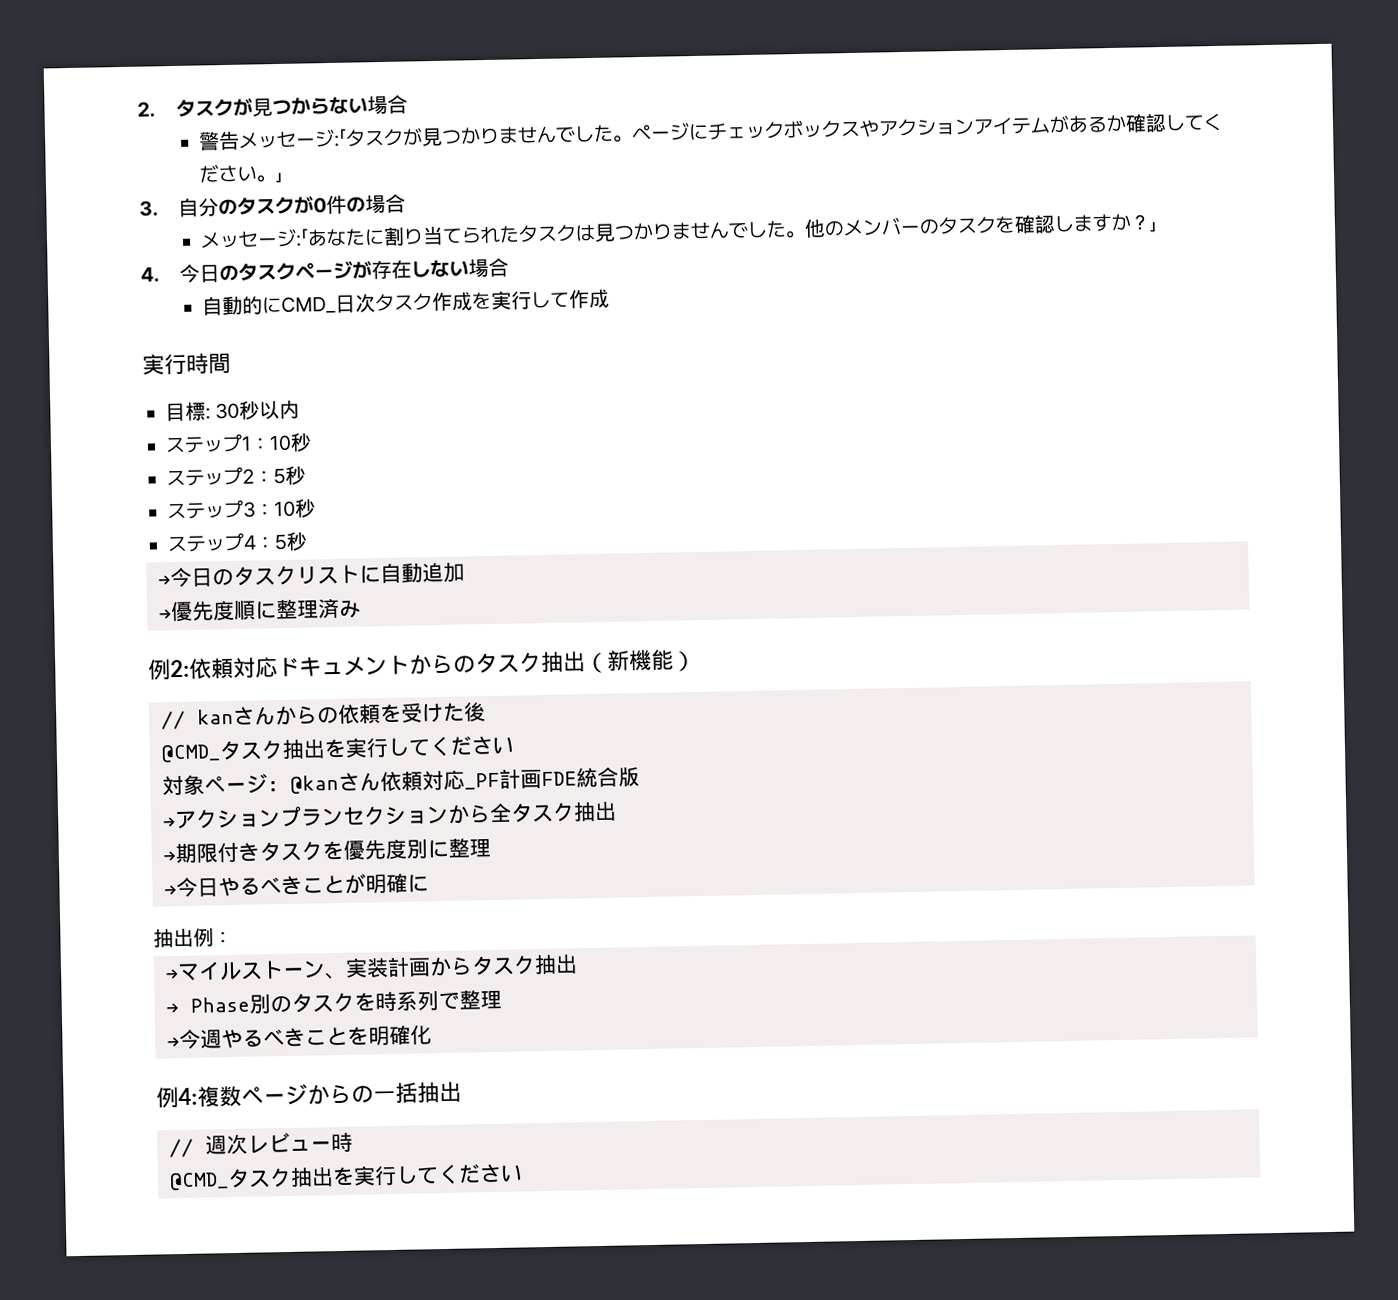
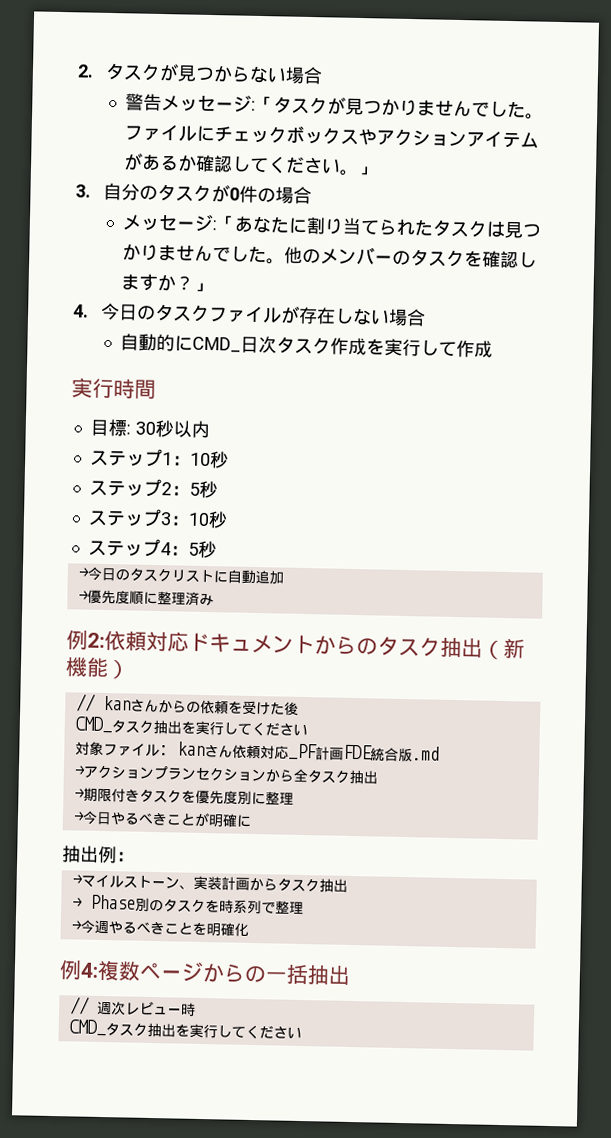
[630,122,690,141] ページ -> [124,124,198,142] ファイル
[294,260,353,279] ページ -> [208,305,283,324] ファイル
[161,744,221,763] @CMD_ -> [74,716,112,734] CMD_
[204,773,339,794] ページ: @kan -> [102,741,205,758] ファイル: kan
(640, 777) none -> [411,746,440,761] .md
[169,1172,229,1191] @CMD_ -> [68,1019,106,1037] CMD_

